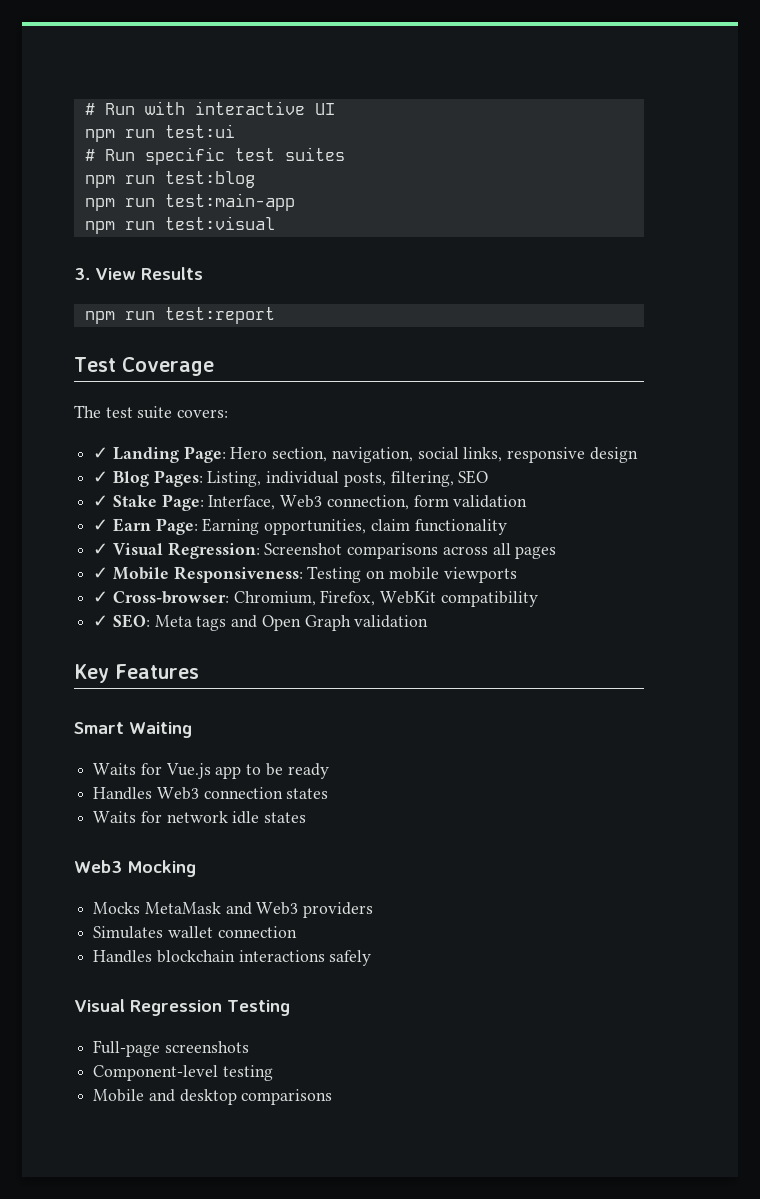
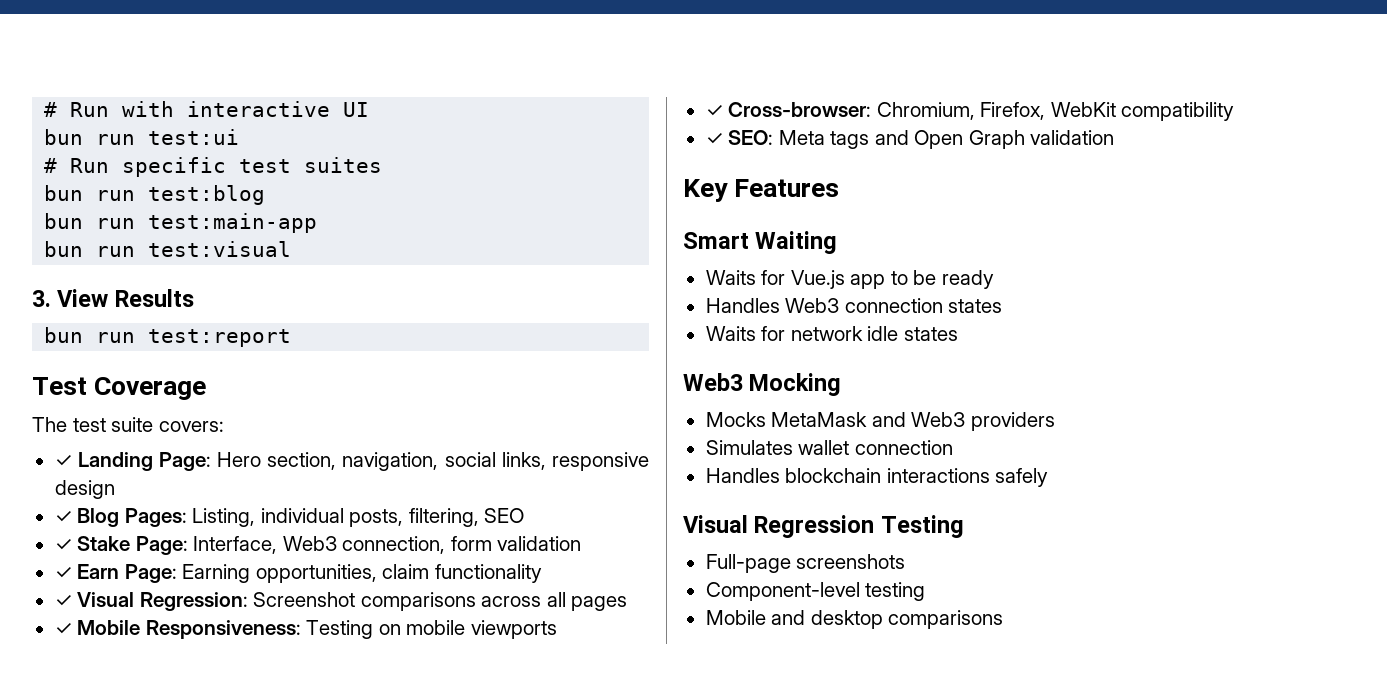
[84,129,115,142] npm -> [44,129,84,145] bun
[84,175,115,188] npm -> [44,185,84,201] bun
[84,198,115,211] npm -> [44,213,84,229] bun
[84,221,115,234] npm -> [44,241,84,257] bun
[84,311,115,324] npm -> [44,327,84,343] bun

